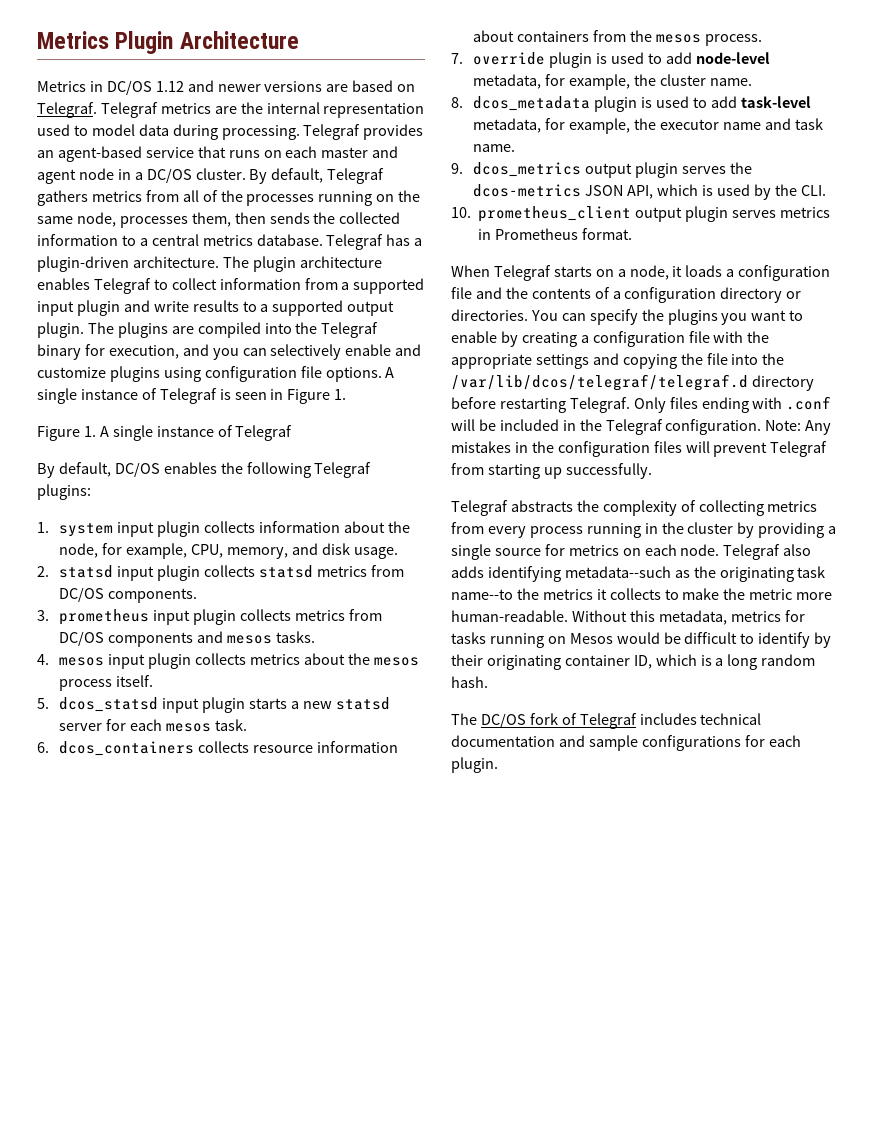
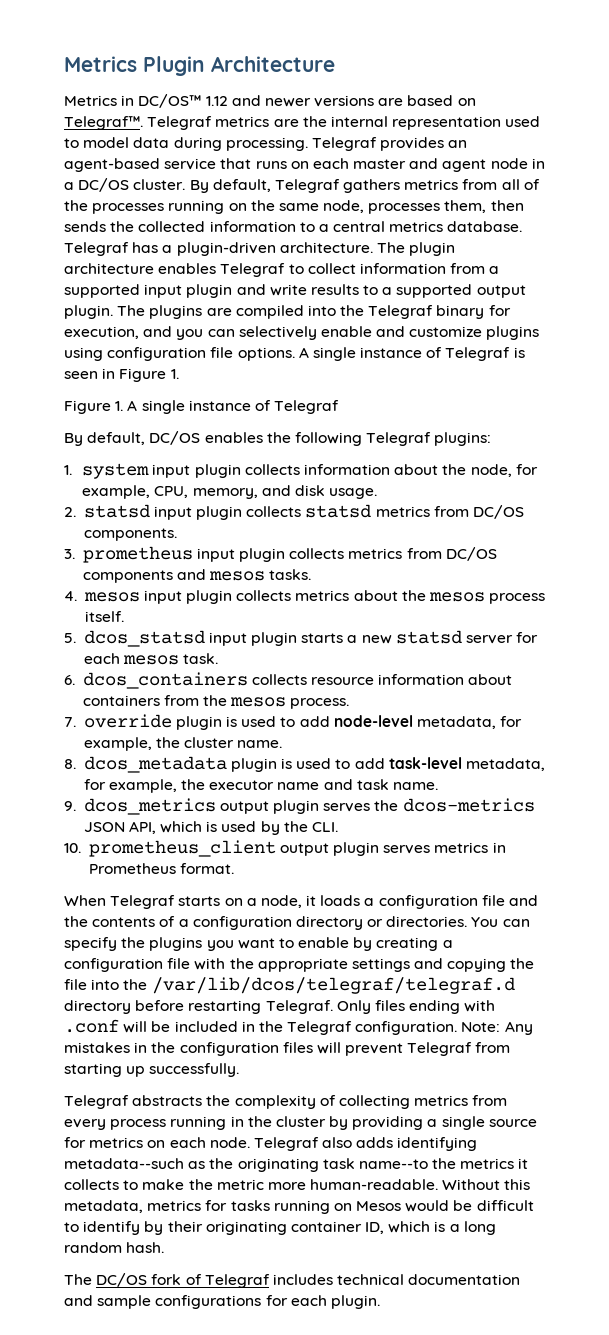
[106,80,152,95] DC/OS -> [138,94,202,108] DC/OS™
[37,102,97,118] Telegraf. -> [64,116,143,130] Telegraf™.

